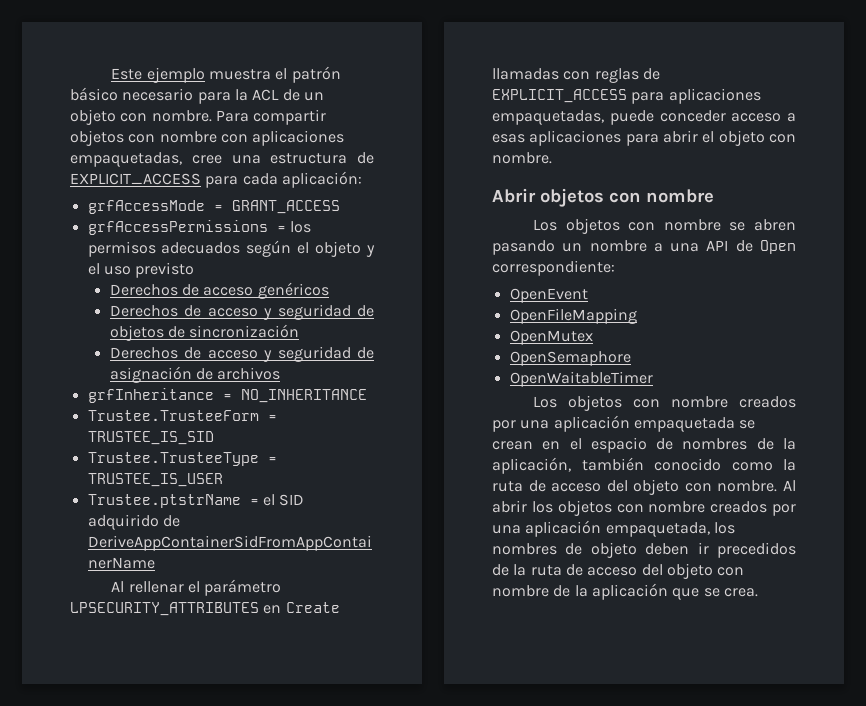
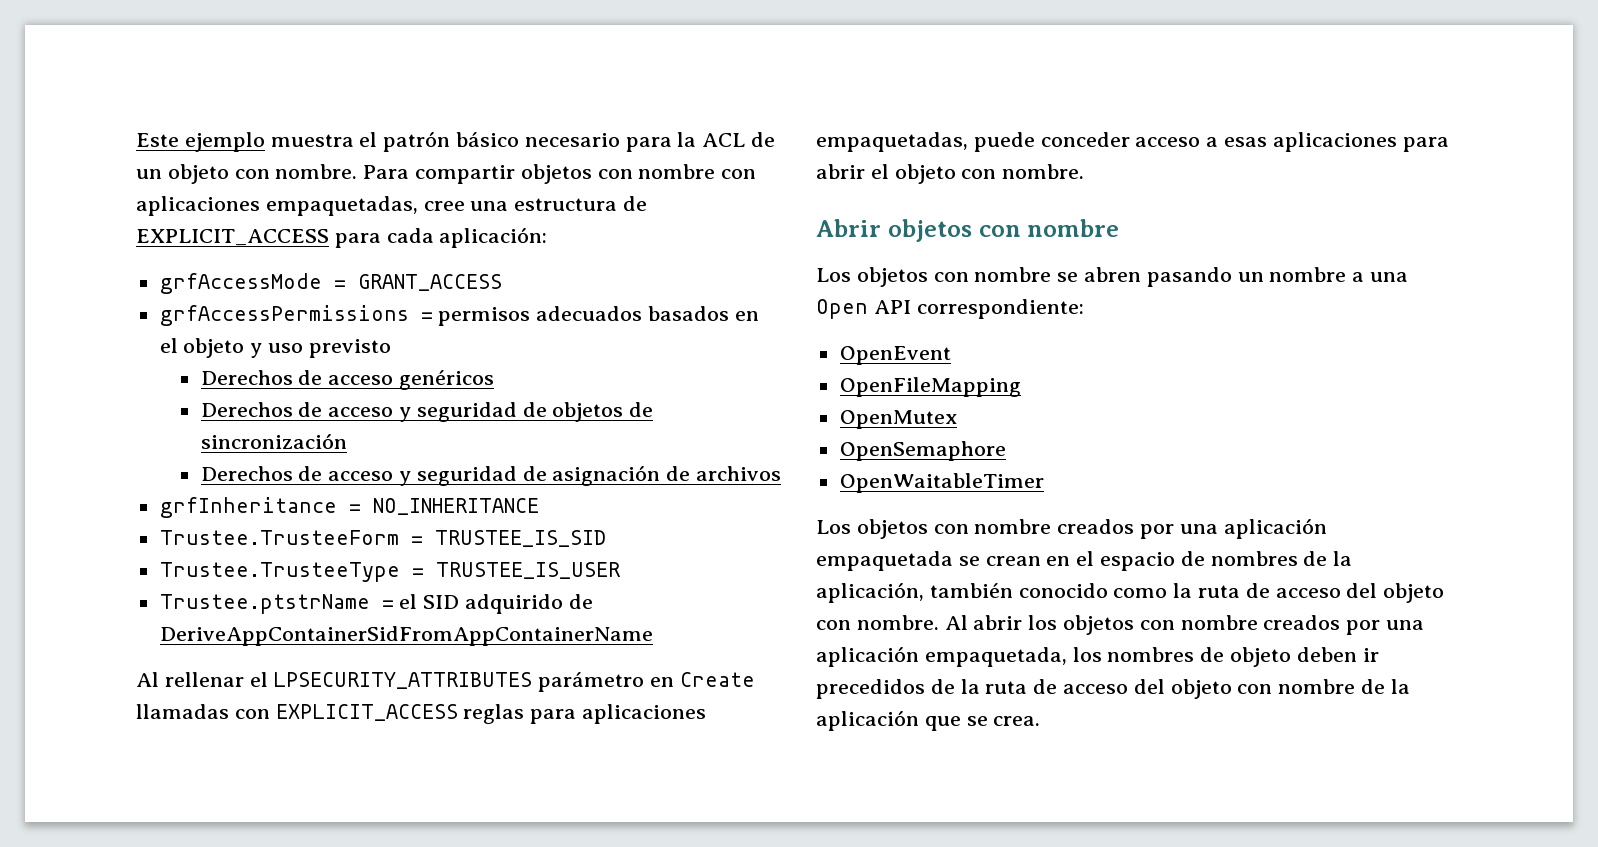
[289,221,311,233] los -> (433, 316) none
[246,240,292,257] según -> [648,306,759,321] basados en
[87,263,100,275] el -> (263, 350) none
[204,579,282,596] [70,602,259,616] parámetro LPSECURITY_ATTRIBUTES -> [273,672,645,692] LPSECURITY_ATTRIBUTES parámetro
[594,68,660,83] [492,89,627,103] reglas de EXPLICIT_ACCESS -> [275,704,525,724] EXPLICIT_ACCESS reglas
[706,240,796,254] API de Open -> [816,299,911,319] Open API

